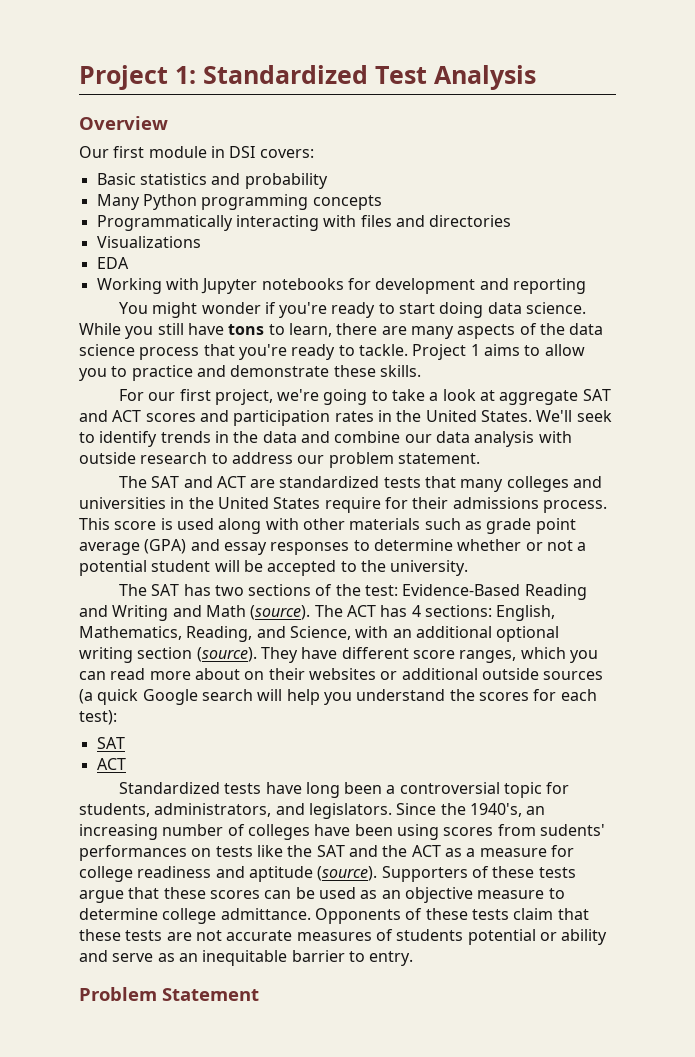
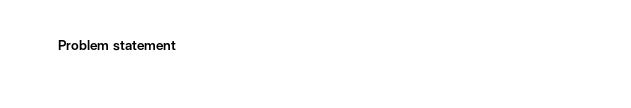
[79,65,536,90] [79,116,168,130] [79,146,314,158] [96,173,328,189] [96,194,382,210] [96,215,512,231] [96,236,201,248] [96,257,129,269] [96,278,586,294] [118,302,587,318] [79,323,604,339] [79,344,585,360] [79,365,421,381] [118,389,611,405] [79,410,612,426] [79,431,572,447] [79,452,480,468] [118,476,603,492] [79,497,607,513] [79,518,576,534] [79,539,587,555] [79,560,469,576] [118,584,587,600] [79,605,556,621] [79,626,560,642] [79,647,598,663] [79,668,604,680] [79,689,597,705] [79,710,117,725] [96,737,125,749] [96,758,126,770] [118,782,570,798] [79,803,546,819] [79,824,605,840] [79,845,574,861] [79,866,576,882] [79,887,565,903] [79,908,589,924] [79,929,608,945] [79,950,414,966] [79,987,259,1001] Project 1: Standardized Test Analysis // Overview // Our first module in DSI covers: // Basic statistics and probability // Many Python programming concepts // Programmatically interacting with files and directories // Visualizations // EDA // Working with Jupyter notebooks for development and reporting // You might wonder if you're ready to start doing data science. While you still have tons to learn, there are many aspects of the data science process that you're ready to tackle. Project 1 aims to allow you to practice and demonstrate these skills. // For our first project, we're going to take a look at aggregate SAT and ACT scores and participation rates in the United States. We'll seek to identify trends in the data and combine our data analysis with outside research to address our problem statement. // The SAT and ACT are standardized tests that many colleges and universities in the United States require for their admissions process. This score is used along with other materials such as grade point average (GPA) and essay responses to determine whether or not a potential student will be accepted to the university. // The SAT has two sections of the test: Evidence-Based Reading and Writing and Math (source). The ACT has 4 sections: English, Mathematics, Reading, and Science, with an additional optional writing section (source). They have different score ranges, which you can read more about on their websites or additional outside sources (a quick Google search will help you understand the scores for each test): // SAT // ACT // Standardized tests have long been a controversial topic for students, administrators, and legislators. Since the 1940's, an increasing number of colleges have been using scores from sudents' performances on tests like the SAT and the ACT as a measure for college readiness and aptitude (source). Supporters of these tests argue that these scores can be used as an objective measure to determine college admittance. Opponents of these tests claim that these tests are not accurate measures of students potential or ability and serve as an inequitable barrier to entry. // Problem Statement -> [58,40,176,51] Problem statement

